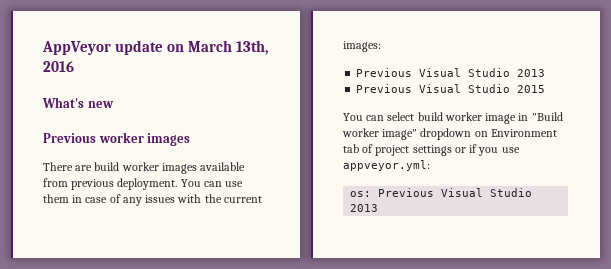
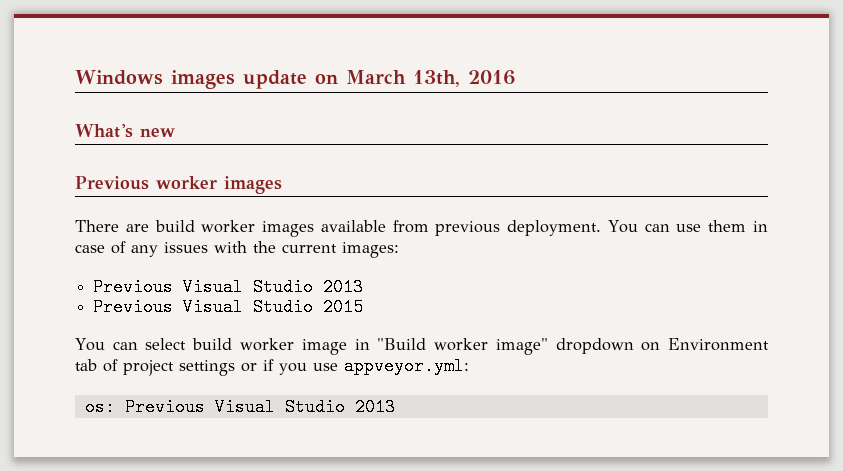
[42,41,111,55] AppVeyor -> [75,70,235,89] Windows images

